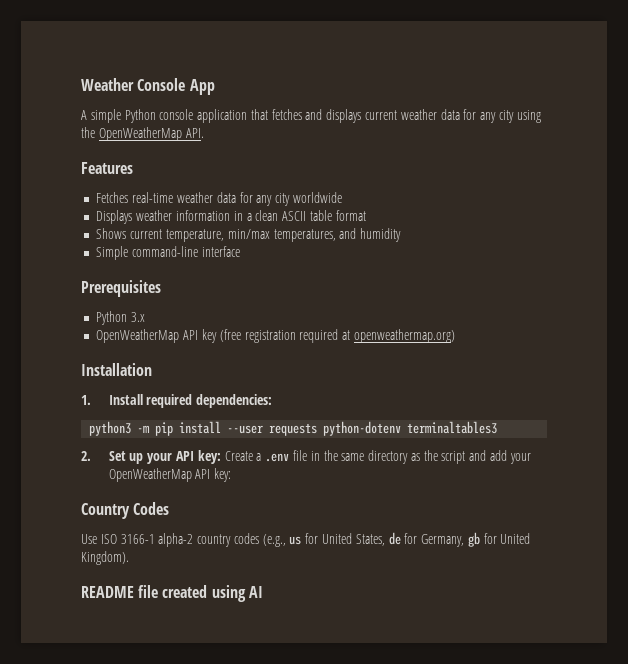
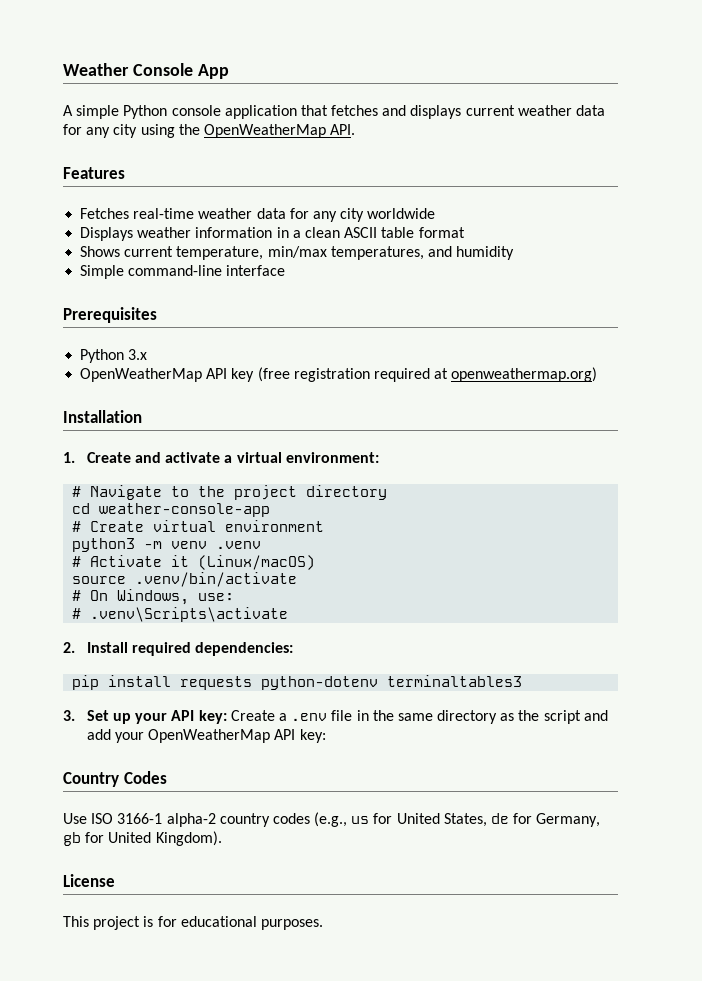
(91, 400) none -> [86,452,379,463] [72,485,388,500] [72,503,271,517] [72,520,325,532] [72,538,262,552] [72,555,316,570] [72,572,298,587] [72,589,235,605] [72,607,289,622] [63,642,75,653] Create and activate a virtual environment: // # Navigate to the project directory // cd weather-console-app // # Create virtual environment // python3 -m venv .venv // # Activate it (Linux/macOS) // source .venv/bin/activate // # On Windows, use: // # .venv\Scripts\activate // 2.
[89,421,151,436] python3 -m -> (294, 649) none
[227,425,264,434] --user -> (172, 681) none
[81,451,91,461] 2. -> [63,710,75,721] 3.
[81,585,263,602] README file created using AI -> [63,874,115,887] [63,916,323,930] License // This project is for educational purposes.

